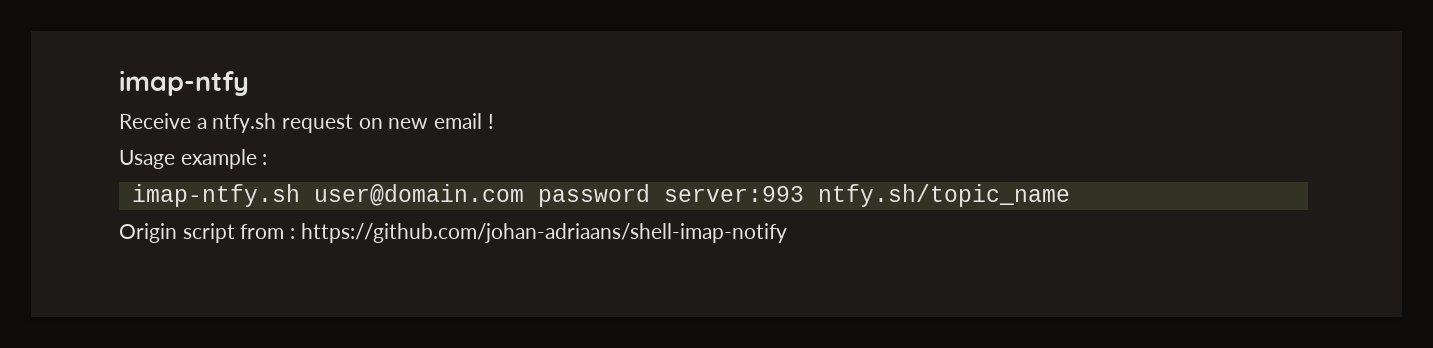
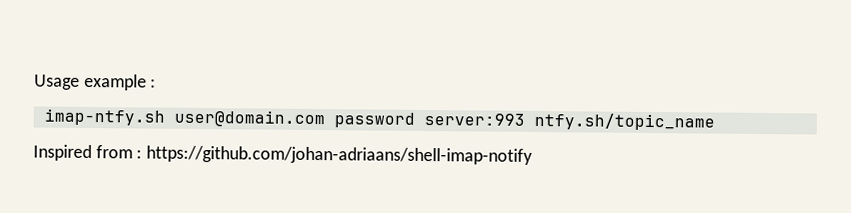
[119,70,249,96] [119,113,494,133] imap-ntfy // Receive a ntfy.sh request on new email ! // -> (34, 82) none
[119,223,235,243] Origin script -> [33,144,92,162] Inspired

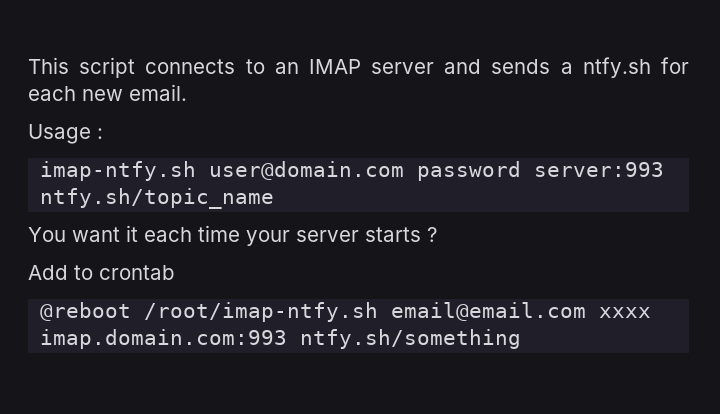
[34,73,147,91] Usage example -> [28,57,689,78] [28,84,187,101] [28,124,91,144] This script connects to an IMAP server and sends a ntfy.sh for each new email. // Usage
[33,144,534,165] Inspired from : https://github.com/johan-adriaans/shell-imap-notify -> [28,225,437,246] [28,265,175,280] [40,302,652,322] [40,329,522,349] You want it each time your server starts ? // Add to crontab // @reboot /root/imap-ntfy.sh email@email.com xxxx imap.domain.com:993 ntfy.sh/something

